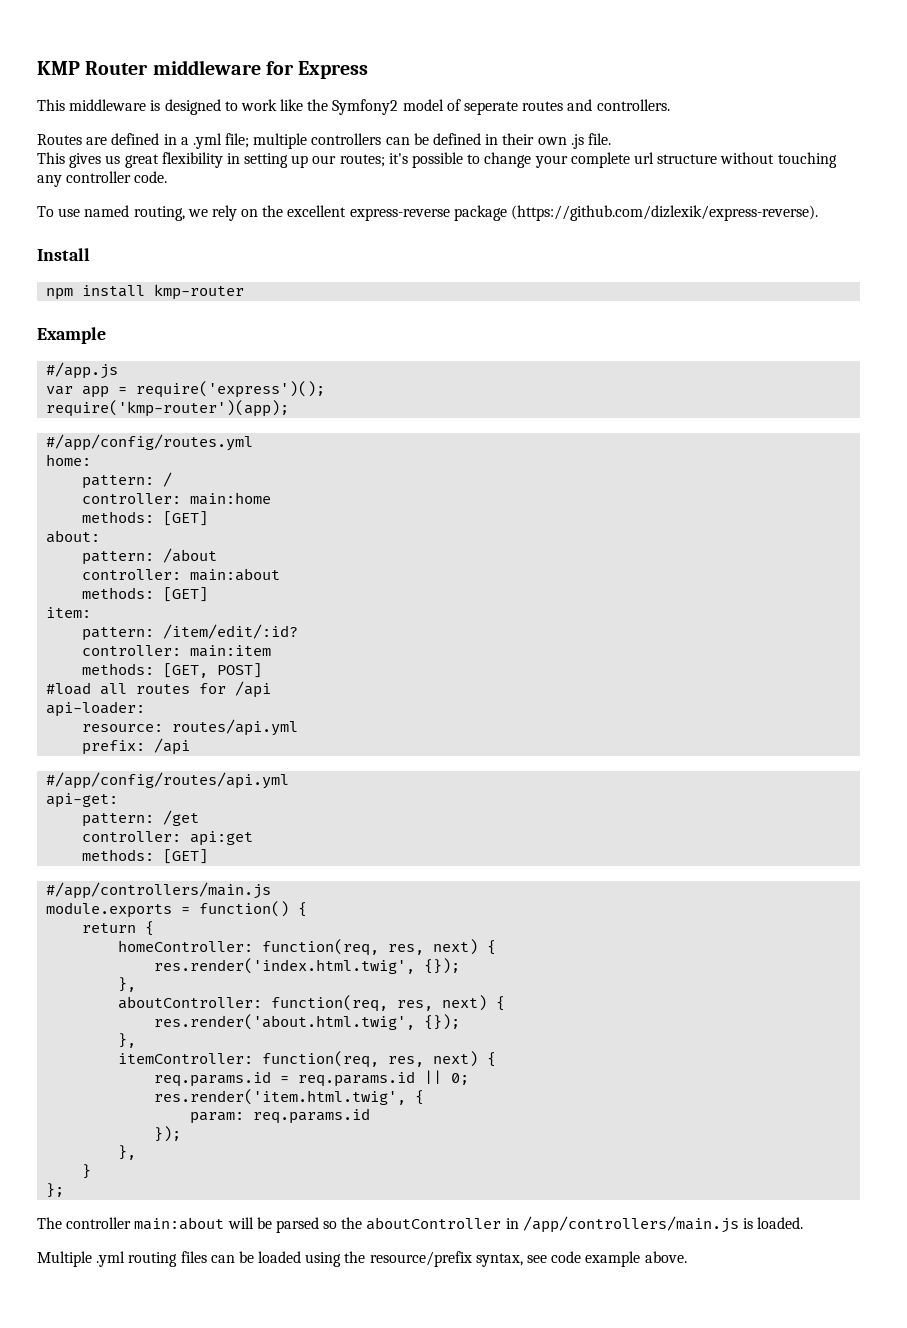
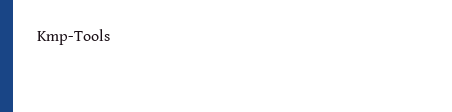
[37,60,369,79] [37,99,670,115] [37,133,611,149] [37,152,837,168] [37,171,168,187] [37,205,819,221] [37,248,90,261] [46,284,245,300] [37,327,106,344] [46,362,119,379] [46,381,326,398] [46,400,290,417] [46,434,254,451] [46,454,92,466] [82,472,173,489] [82,492,272,505] [82,511,209,526] [46,530,101,543] [82,548,218,565] [82,568,281,581] [82,587,209,602] [46,607,92,618] [82,624,299,641] [82,645,272,657] [82,663,263,678] [46,681,272,698] [46,701,146,717] [82,719,299,736] [82,738,191,755] [46,772,290,789] [46,793,119,808] [82,810,200,827] [82,831,254,846] [82,849,209,864] [46,882,272,899] [46,901,308,918] [82,921,155,936] [118,939,497,956] [154,958,461,974] [118,977,137,992] [118,995,506,1012] [154,1014,461,1030] [118,1033,137,1048] [118,1051,497,1068] [154,1070,470,1087] [154,1089,425,1105] [190,1108,371,1124] [154,1126,182,1142] [118,1145,137,1160] [82,1164,92,1179] [46,1183,65,1198] [37,1216,804,1233] [37,1251,687,1267] KMP Router middleware for Express // This middleware is designed to work like the Symfony2 model of seperate routes and controllers. // Routes are defined in a .yml file; multiple controllers can be defined in their own .js file. // This gives us great flexibility in setting up our routes; it's possible to change your complete url structure without touching any controller code. // To use named routing, we rely on the excellent express-reverse package (https://github.com/dizlexik/express-reverse). // Install // npm install kmp-router // Example // #/app.js // var app = require('express')(); // require('kmp-router')(app); // #/app/config/routes.yml // home: // pattern: / // controller: main:home // methods: [GET] // about: // pattern: /about // controller: main:about // methods: [GET] // item: // pattern: /item/edit/:id? // controller: main:item // methods: [GET, POST] // #load all routes for /api // api-loader: // resource: routes/api.yml // prefix: /api // #/app/config/routes/api.yml // api-get: // pattern: /get // controller: api:get // methods: [GET] // #/app/controllers/main.js // module.exports = function() { // return { // homeController: function(req, res, next) { // res.render('index.html.twig', {}); // }, // aboutController: function(req, res, next) { // res.render('about.html.twig', {}); // }, // itemController: function(req, res, next) { // req.params.id = req.params.id || 0; // res.render('item.html.twig', { // param: req.params.id // }); // }, // } // }; // The controller main:about will be parsed so the aboutController in /app/controllers/main.js is loaded. // Multiple .yml routing files can be loaded using the resource/prefix syntax, see code example above. -> [37,29,110,45] Kmp-Tools

